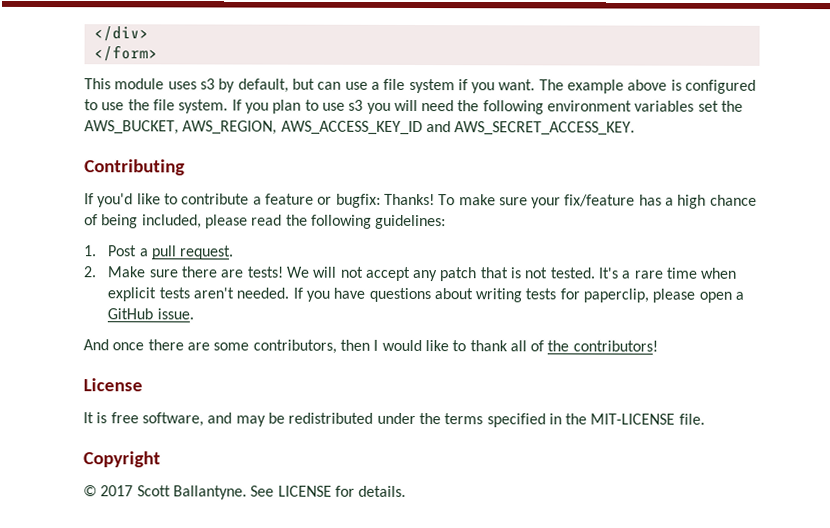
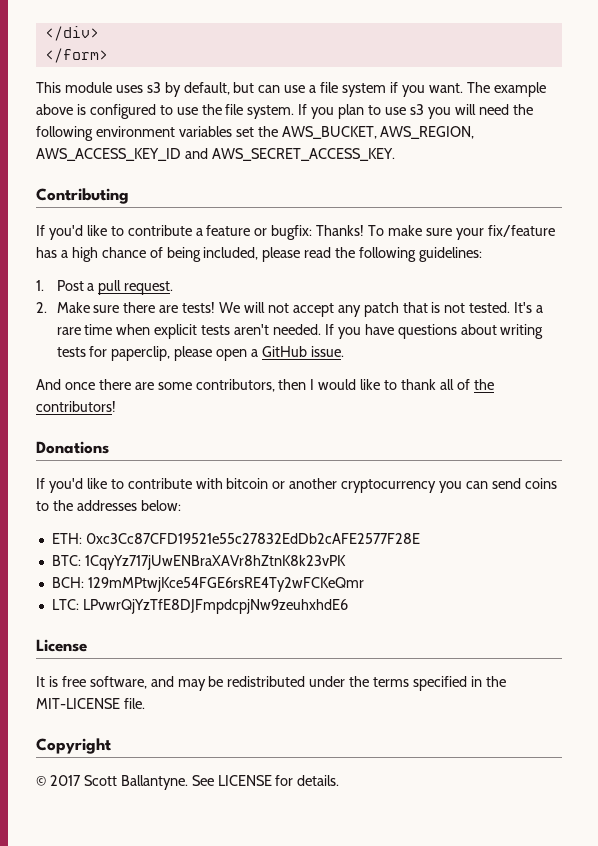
(658, 346) none -> [36,441,109,454] [36,478,557,493] [36,500,181,511] [51,533,420,544] [51,555,346,570] [51,577,364,592] [51,599,348,614] // Donations // If you'd like to contribute with bitcoin or another cryptocurrency you can send coins to the addresses below: // ETH: 0xc3Cc87CFD19521e55c27832EdDb2cAFE2577F28E // BTC: 1CqyYz717jUwENBraXAVr8hZtnK8k23vPK // BCH: 129mMPtwjKce54FGE6rsRE4Ty2wFCKeQmr // LTC: LPvwrQjYzTfE8DJFmpdcpjNw9zeuhxhdE6

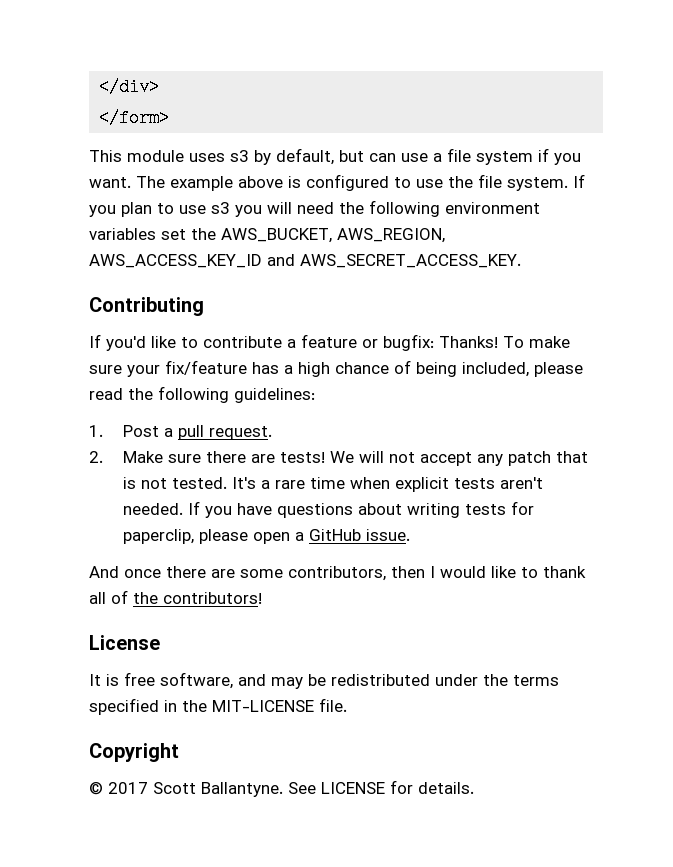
[36,441,109,454] [36,478,557,493] [36,500,181,511] [51,533,420,544] [51,555,346,570] [51,577,364,592] [51,599,348,614] // Donations // If you'd like to contribute with bitcoin or another cryptocurrency you can send coins to the addresses below: // ETH: 0xc3Cc87CFD19521e55c27832EdDb2cAFE2577F28E // BTC: 1CqyYz717jUwENBraXAVr8hZtnK8k23vPK // BCH: 129mMPtwjKce54FGE6rsRE4Ty2wFCKeQmr // LTC: LPvwrQjYzTfE8DJFmpdcpjNw9zeuhxhdE6 -> (262, 598) none

